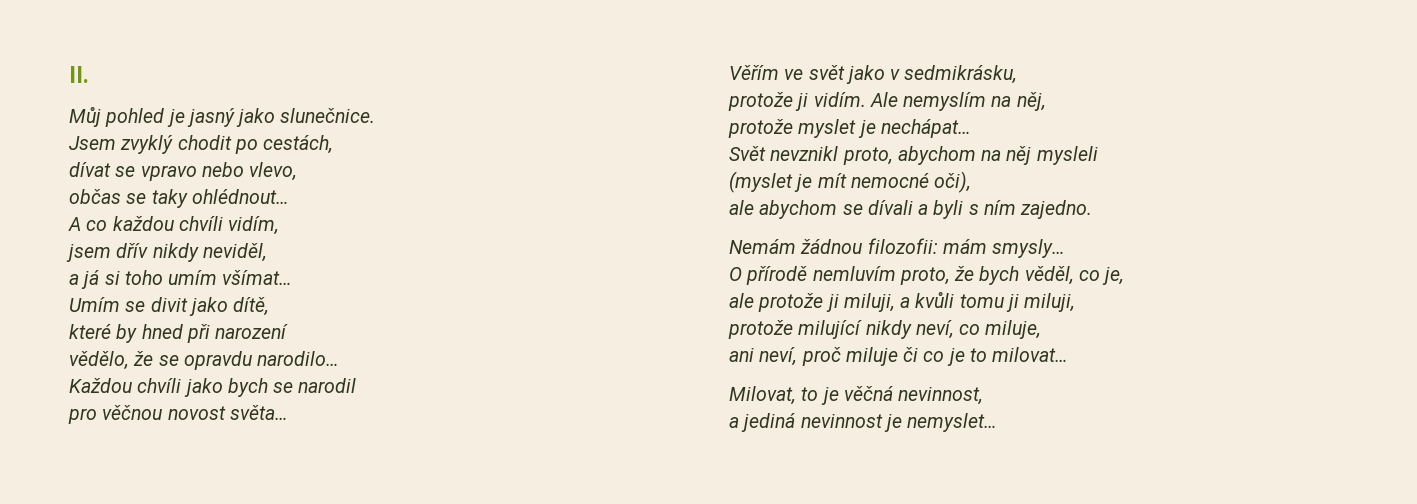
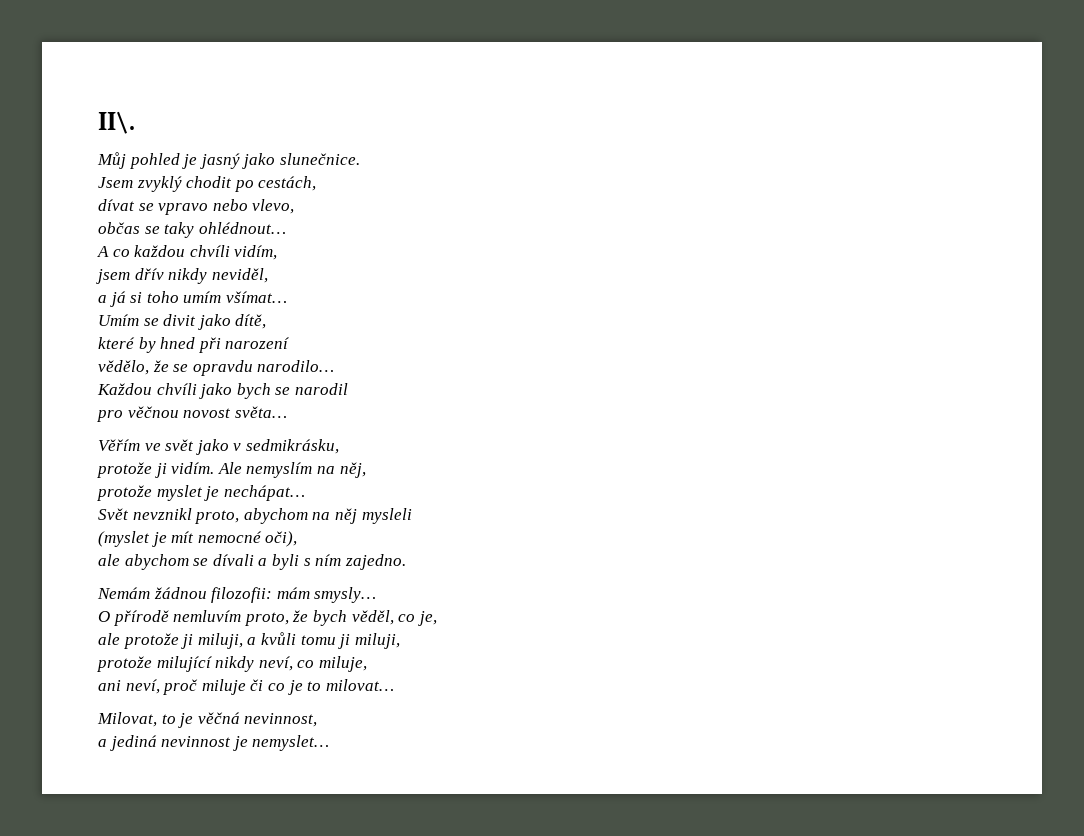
[69,66,89,83] II. -> [98,111,135,134] II\.

